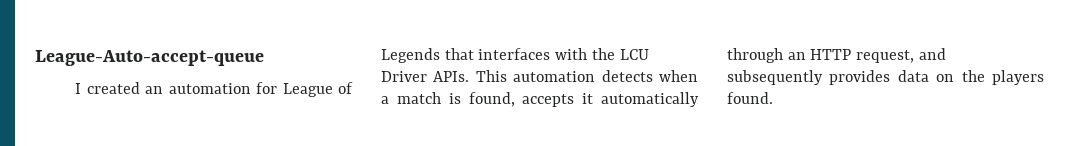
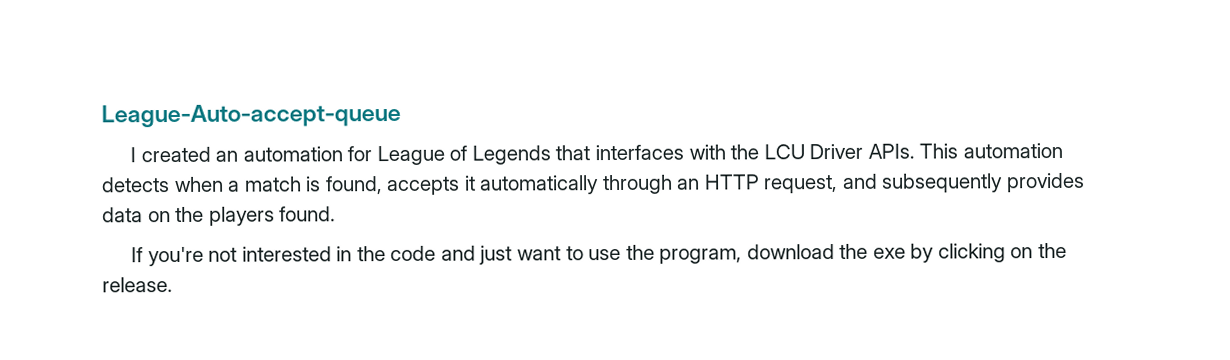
(773, 98) none -> [131,242,1067,267] [102,277,173,293] // If you're not interested in the code and just want to use the program, download the exe by clicking on the release.

